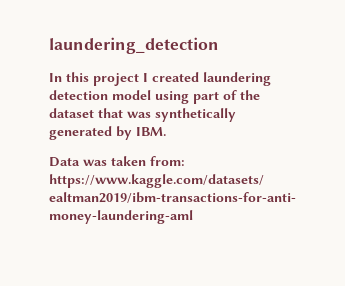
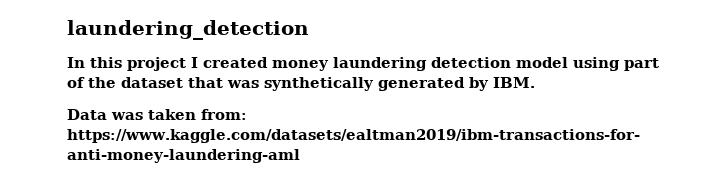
(199, 77) none -> [272,60,329,71] money

